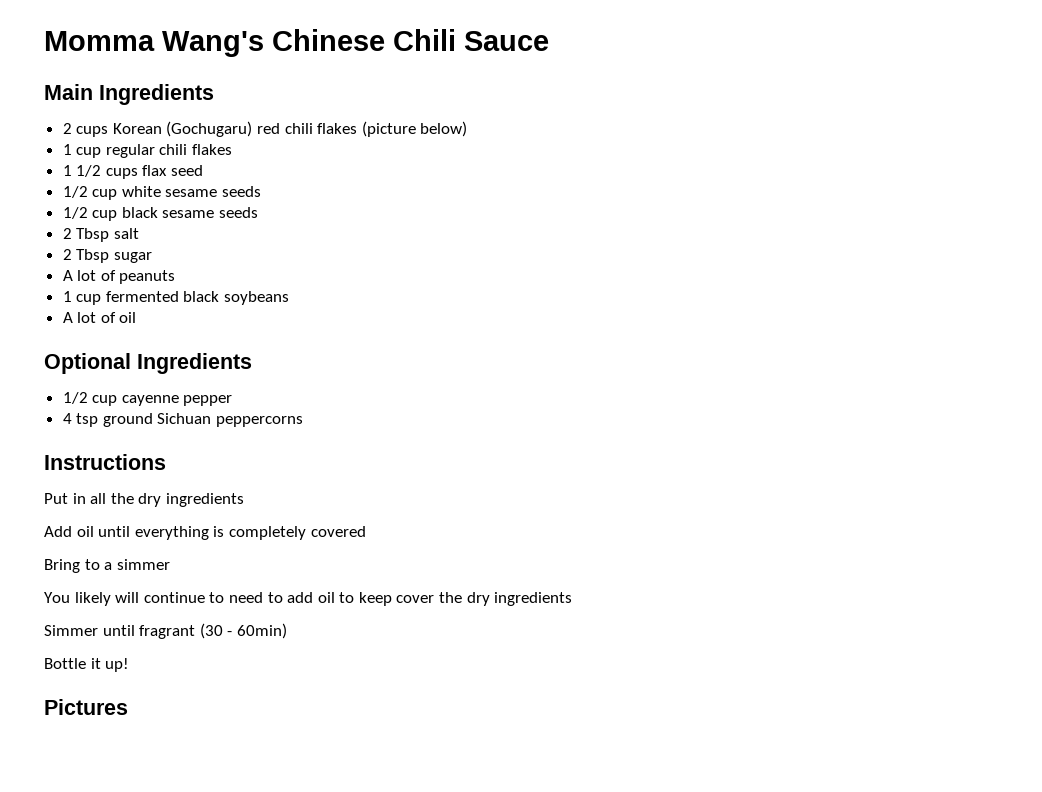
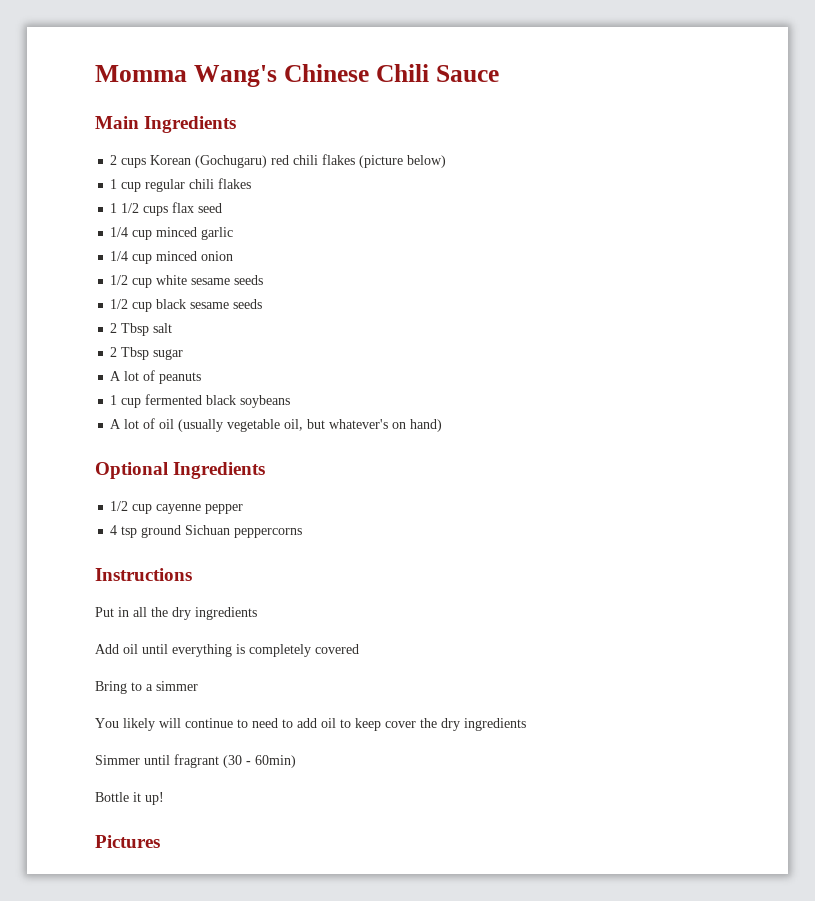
(204, 170) none -> [110,227,234,240] [110,251,234,264] // 1/4 cup minced garlic // 1/4 cup minced onion
(137, 317) none -> [178,419,443,432] (usually vegetable oil, but whatever's on hand)

